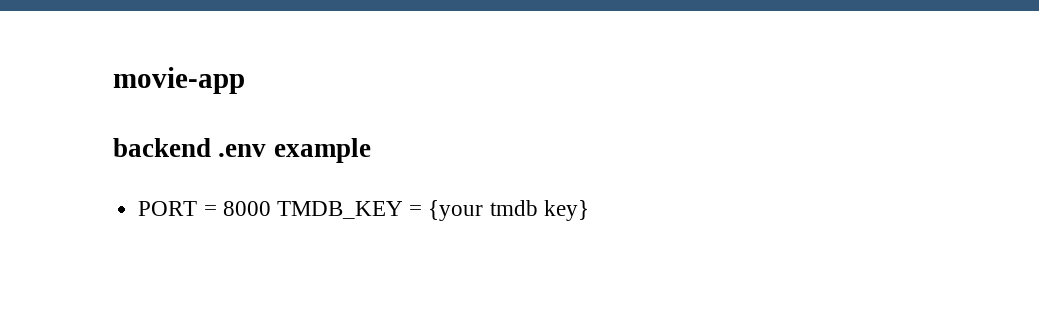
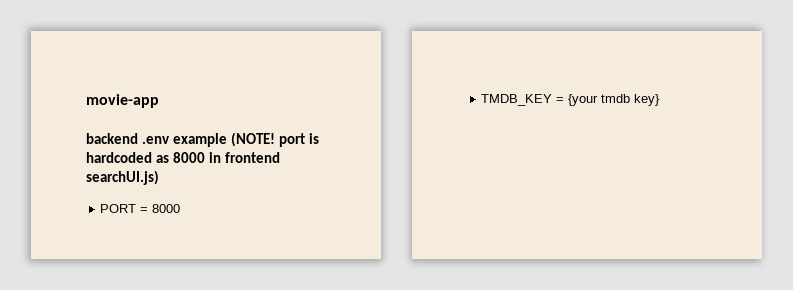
(371, 150) none -> [231,132,320,147] [86,152,281,163] [86,170,159,185] (NOTE! port is hardcoded as 8000 in frontend searchUI.js)
(271, 208) none -> (181, 208) //

